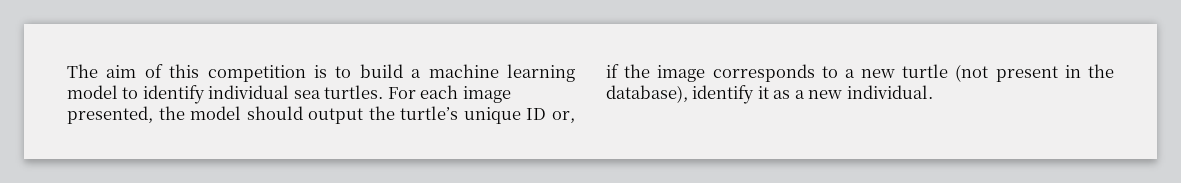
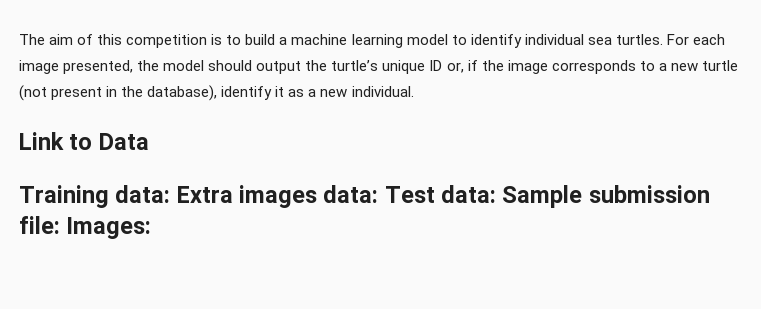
(933, 92) none -> [19,132,149,150] [19,185,710,208] [19,216,152,239] // Link to Data // Training data: Extra images data: Test data: Sample submission file: Images:

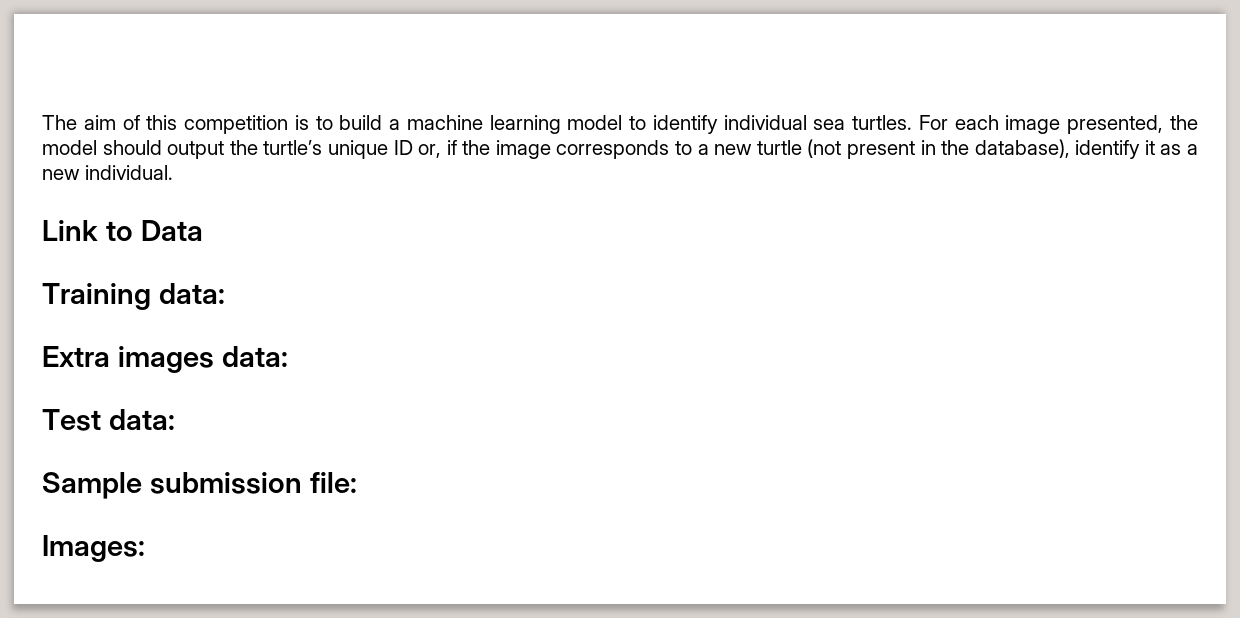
(171, 194) none -> (225, 293) //
(379, 194) none -> (288, 356) //
(497, 194) none -> (175, 419) //
(60, 225) none -> (357, 482) //

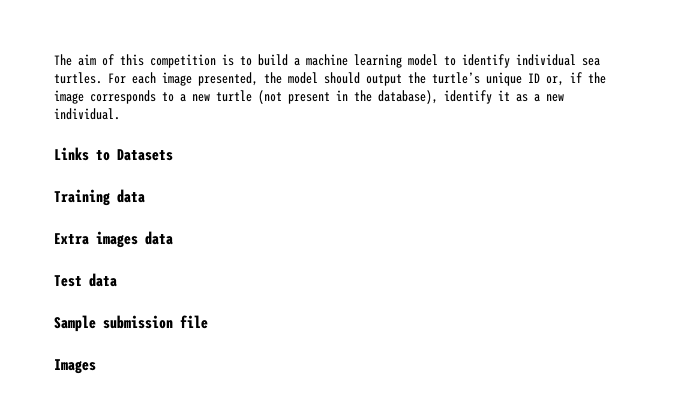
[42,220,203,241] Link to Data -> [54,147,173,161] Links to Datasets
[158,283,225,304] data: -> [117,189,145,203] data
[221,346,288,367] data: -> [145,231,173,245] data
[108,409,175,430] data: -> [89,273,117,287] data
[309,472,357,493] [42,535,145,562] file: // Images: -> [180,315,208,329] [54,359,96,374] file // Images

